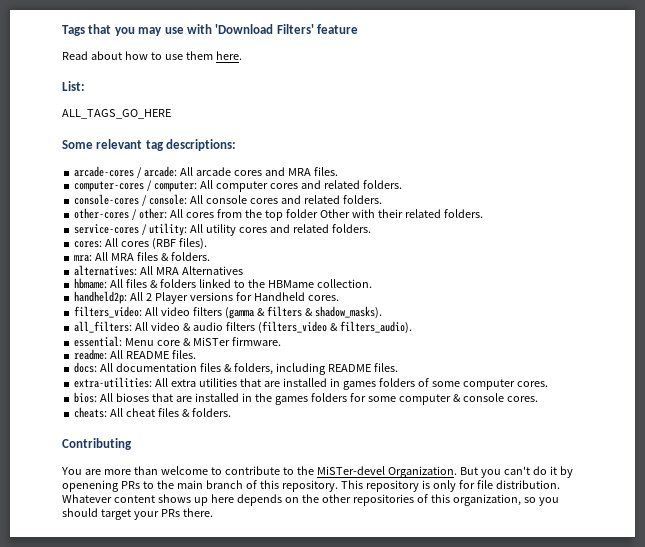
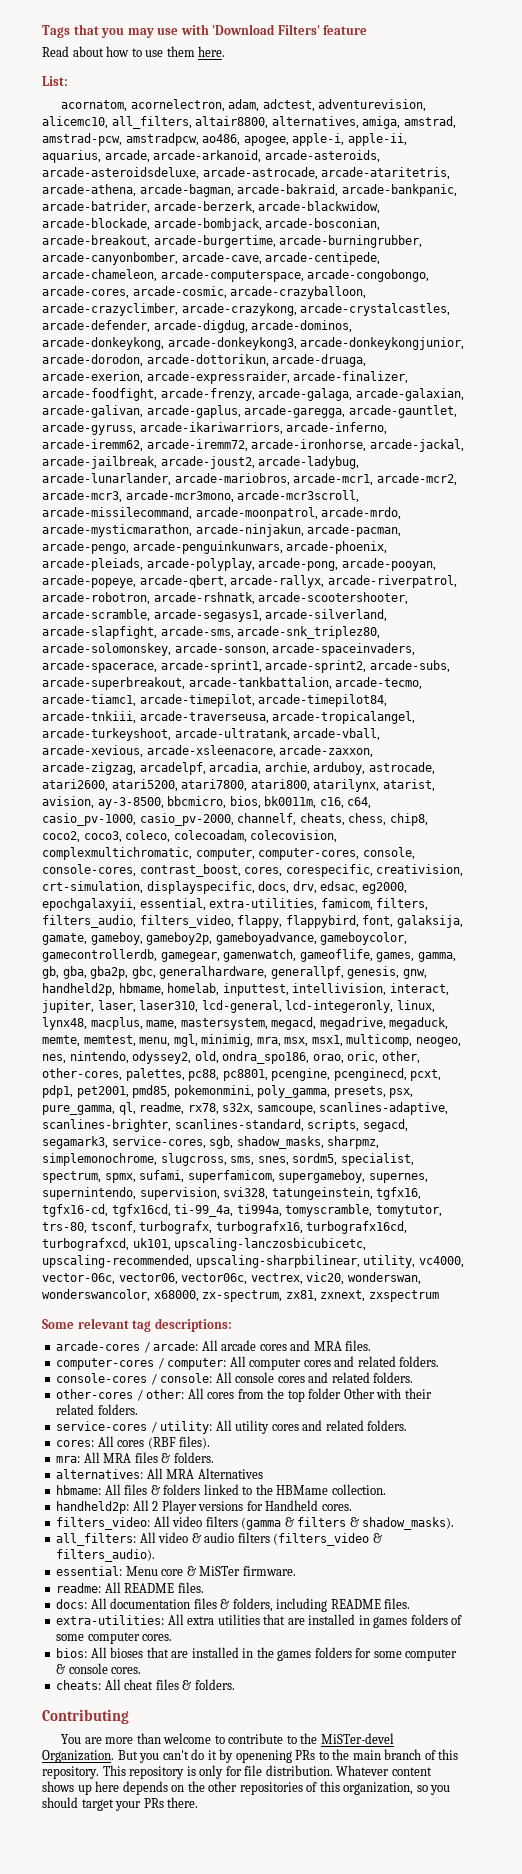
[62,109,171,119] ALL_TAGS_GO_HERE -> [61,99,427,112] [42,116,456,129] [42,133,407,146] [42,150,380,163] [42,167,451,180] [42,184,457,197] [42,201,381,214] [42,218,381,231] [42,235,423,248] [42,252,381,265] [42,269,430,282] [42,286,367,299] [42,303,451,316] [42,320,353,333] [42,337,465,350] [42,354,367,367] [42,371,409,384] [42,388,464,401] [42,405,457,418] [42,422,388,435] [42,439,464,452] [42,456,360,469] [42,473,457,486] [42,490,360,503] [42,507,402,520] [42,524,402,537] [42,541,388,554] [42,558,436,571] [42,575,457,588] [42,592,409,605] [42,609,388,622] [42,626,381,639] [42,643,416,656] [42,660,450,673] [42,677,423,690] [42,694,388,707] [42,711,416,724] [42,728,381,741] [42,745,374,758] [42,762,435,775] [42,779,435,792] [42,796,372,809] [42,813,428,826] [42,830,338,843] [42,847,415,860] [42,864,464,877] [42,881,407,894] [42,898,429,911] [42,915,463,928] [42,932,408,945] [42,949,456,962] [42,966,427,979] [42,983,449,996] [42,1000,435,1013] [42,1017,449,1030] [42,1034,461,1047] [42,1051,420,1064] [42,1068,442,1081] [42,1085,414,1098] [42,1102,449,1115] [42,1119,408,1132] [42,1136,380,1149] [42,1153,414,1166] [42,1170,428,1183] [42,1187,422,1200] [42,1204,442,1217] [42,1221,408,1234] [42,1238,367,1251] [42,1255,464,1268] [42,1272,421,1285] [42,1289,439,1302] acornatom, acornelectron, adam, adctest, adventurevision, alicemc10, all_filters, altair8800, alternatives, amiga, amstrad, amstrad-pcw, amstradpcw, ao486, apogee, apple-i, apple-ii, aquarius, arcade, arcade-arkanoid, arcade-asteroids, arcade-asteroidsdeluxe, arcade-astrocade, arcade-ataritetris, arcade-athena, arcade-bagman, arcade-bakraid, arcade-bankpanic, arcade-batrider, arcade-berzerk, arcade-blackwidow, arcade-blockade, arcade-bombjack, arcade-bosconian, arcade-breakout, arcade-burgertime, arcade-burningrubber, arcade-canyonbomber, arcade-cave, arcade-centipede, arcade-chameleon, arcade-computerspace, arcade-congobongo, arcade-cores, arcade-cosmic, arcade-crazyballoon, arcade-crazyclimber, arcade-crazykong, arcade-crystalcastles, arcade-defender, arcade-digdug, arcade-dominos, arcade-donkeykong, arcade-donkeykong3, arcade-donkeykongjunior, arcade-dorodon, arcade-dottorikun, arcade-druaga, arcade-exerion, arcade-expressraider, arcade-finalizer, arcade-foodfight, arcade-frenzy, arcade-galaga, arcade-galaxian, arcade-galivan, arcade-gaplus, arcade-garegga, arcade-gauntlet, arcade-gyruss, arcade-ikariwarriors, arcade-inferno, arcade-iremm62, arcade-iremm72, arcade-ironhorse, arcade-jackal, arcade-jailbreak, arcade-joust2, arcade-ladybug, arcade-lunarlander, arcade-mariobros, arcade-mcr1, arcade-mcr2, arcade-mcr3, arcade-mcr3mono, arcade-mcr3scroll, arcade-missilecommand, arcade-moonpatrol, arcade-mrdo, arcade-mysticmarathon, arcade-ninjakun, arcade-pacman, arcade-pengo, arcade-penguinkunwars, arcade-phoenix, arcade-pleiads, arcade-polyplay, arcade-pong, arcade-pooyan, arcade-popeye, arcade-qbert, arcade-rallyx, arcade-riverpatrol, arcade-robotron, arcade-rshnatk, arcade-scootershooter, arcade-scramble, arcade-segasys1, arcade-silverland, arcade-slapfight, arcade-sms, arcade-snk_triplez80, arcade-solomonskey, arcade-sonson, arcade-spaceinvaders, arcade-spacerace, arcade-sprint1, arcade-sprint2, arcade-subs, arcade-superbreakout, arcade-tankbattalion, arcade-tecmo, arcade-tiamc1, arcade-timepilot, arcade-timepilot84, arcade-tnkiii, arcade-traverseusa, arcade-tropicalangel, arcade-turkeyshoot, arcade-ultratank, arcade-vball, arcade-xevious, arcade-xsleenacore, arcade-zaxxon, arcade-zigzag, arcadelpf, arcadia, archie, arduboy, astrocade, atari2600, atari5200, atari7800, atari800, atarilynx, atarist, avision, ay-3-8500, bbcmicro, bios, bk0011m, c16, c64, casio_pv-1000, casio_pv-2000, channelf, cheats, chess, chip8, coco2, coco3, coleco, colecoadam, colecovision, complexmultichromatic, computer, computer-cores, console, console-cores, contrast_boost, cores, corespecific, creativision, crt-simulation, displayspecific, docs, drv, edsac, eg2000, epochgalaxyii, essential, extra-utilities, famicom, filters, filters_audio, filters_video, flappy, flappybird, font, galaksija, gamate, gameboy, gameboy2p, gameboyadvance, gameboycolor, gamecontrollerdb, gamegear, gamenwatch, gameoflife, games, gamma, gb, gba, gba2p, gbc, generalhardware, generallpf, genesis, gnw, handheld2p, hbmame, homelab, inputtest, intellivision, interact, jupiter, laser, laser310, lcd-general, lcd-integeronly, linux, lynx48, macplus, mame, mastersystem, megacd, megadrive, megaduck, memte, memtest, menu, mgl, minimig, mra, msx, msx1, multicomp, neogeo, nes, nintendo, odyssey2, old, ondra_spo186, orao, oric, other, other-cores, palettes, pc88, pc8801, pcengine, pcenginecd, pcxt, pdp1, pet2001, pmd85, pokemonmini, poly_gamma, presets, psx, pure_gamma, ql, readme, rx78, s32x, samcoupe, scanlines-adaptive, scanlines-brighter, scanlines-standard, scripts, segacd, segamark3, service-cores, sgb, shadow_masks, sharpmz, simplemonochrome, slugcross, sms, snes, sordm5, specialist, spectrum, spmx, sufami, superfamicom, supergameboy, supernes, supernintendo, supervision, svi328, tatungeinstein, tgfx16, tgfx16-cd, tgfx16cd, ti-99_4a, ti994a, tomyscramble, tomytutor, trs-80, tsconf, turbografx, turbografx16, turbografx16cd, turbografxcd, uk101, upscaling-lanczosbicubicetc, upscaling-recommended, upscaling-sharpbilinear, utility, vc4000, vector-06c, vector06, vector06c, vectrex, vic20, wonderswan, wonderswancolor, x68000, zx-spectrum, zx81, zxnext, zxspectrum

